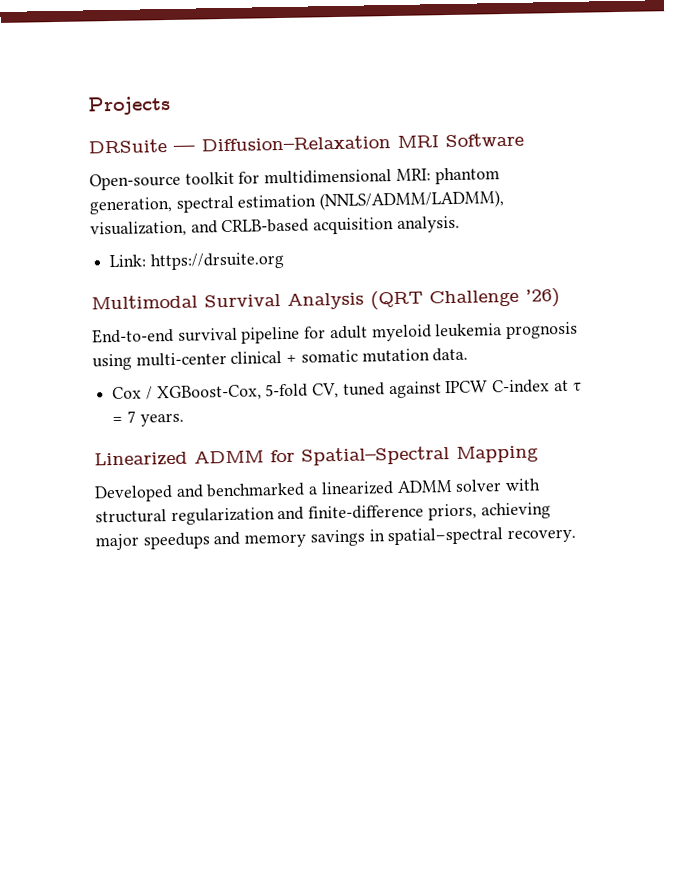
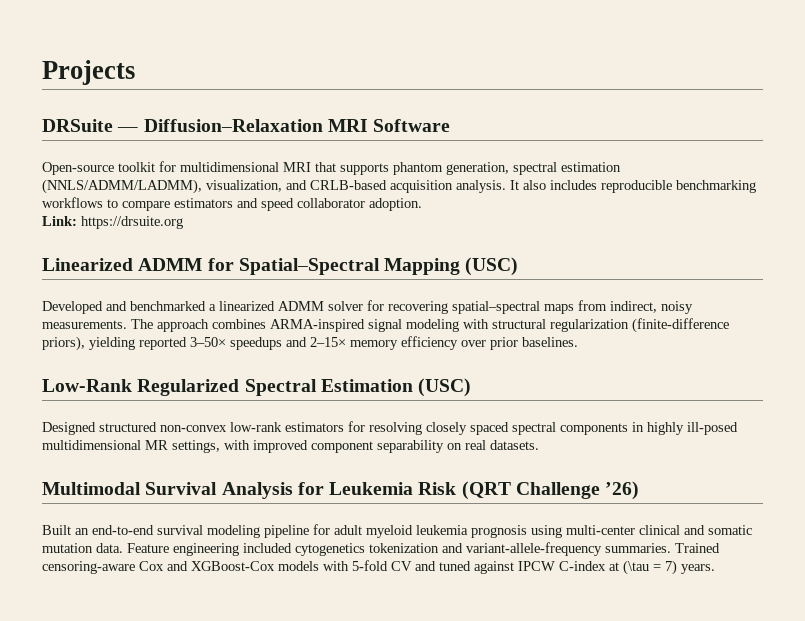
[395,168,431,181] MRI: -> [283,162,389,175] MRI that supports
[109,251,285,271] // Link: https://drsuite.org -> [510,180,756,193] [42,197,422,211] [42,216,183,229] [42,257,519,276] [42,300,693,314] [42,318,729,333] [42,336,578,351] [42,378,472,397] [42,421,738,435] [42,440,539,453] It also includes reproducible benchmarking workflows to compare estimators and speed collaborator adoption. // Link: https://drsuite.org // Linearized ADMM for Spatial–Spectral Mapping (USC) // Developed and benchmarked a linearized ADMM solver for recovering spatial–spectral maps from indirect, noisy measurements. The approach combines ARMA-inspired signal modeling with structural regularization (finite-difference priors), yielding reported 3–50× speedups and 2–15× memory efficiency over prior baselines. // Low-Rank Regularized Spectral Estimation (USC) // Designed structured non-convex low-rank estimators for resolving closely spaced spectral components in highly ill-posed multidimensional MR settings, with improved component separability on real datasets.
(364, 301) none -> [297,482,457,495] for Leukemia Risk
[92,327,238,344] End-to-end survival -> [42,525,260,538] Built an end-to-end survival modeling
[286,354,298,363] + -> [684,525,705,535] and
[112,383,340,402] // Cox / XGBoost-Cox, 5-fold CV, -> [127,542,720,556] [42,560,436,574] Feature engineering included cytogenetics tokenization and variant-allele-frequency summaries. Trained censoring-aware Cox and XGBoost-Cox models with 5-fold CV and
[572,382,582,391] [112,410,184,427] [94,445,539,468] [94,478,542,503] [95,502,551,526] [95,527,577,551] τ = 7 years. // Linearized ADMM for Spatial–Spectral Mapping // Developed and benchmarked a linearized ADMM solver with structural regularization and finite-difference priors, achieving major speedups and memory savings in spatial–spectral recovery. -> [623,560,715,575] (\tau = 7) years.

